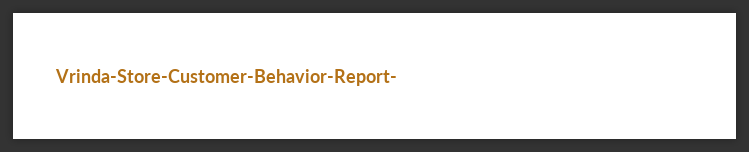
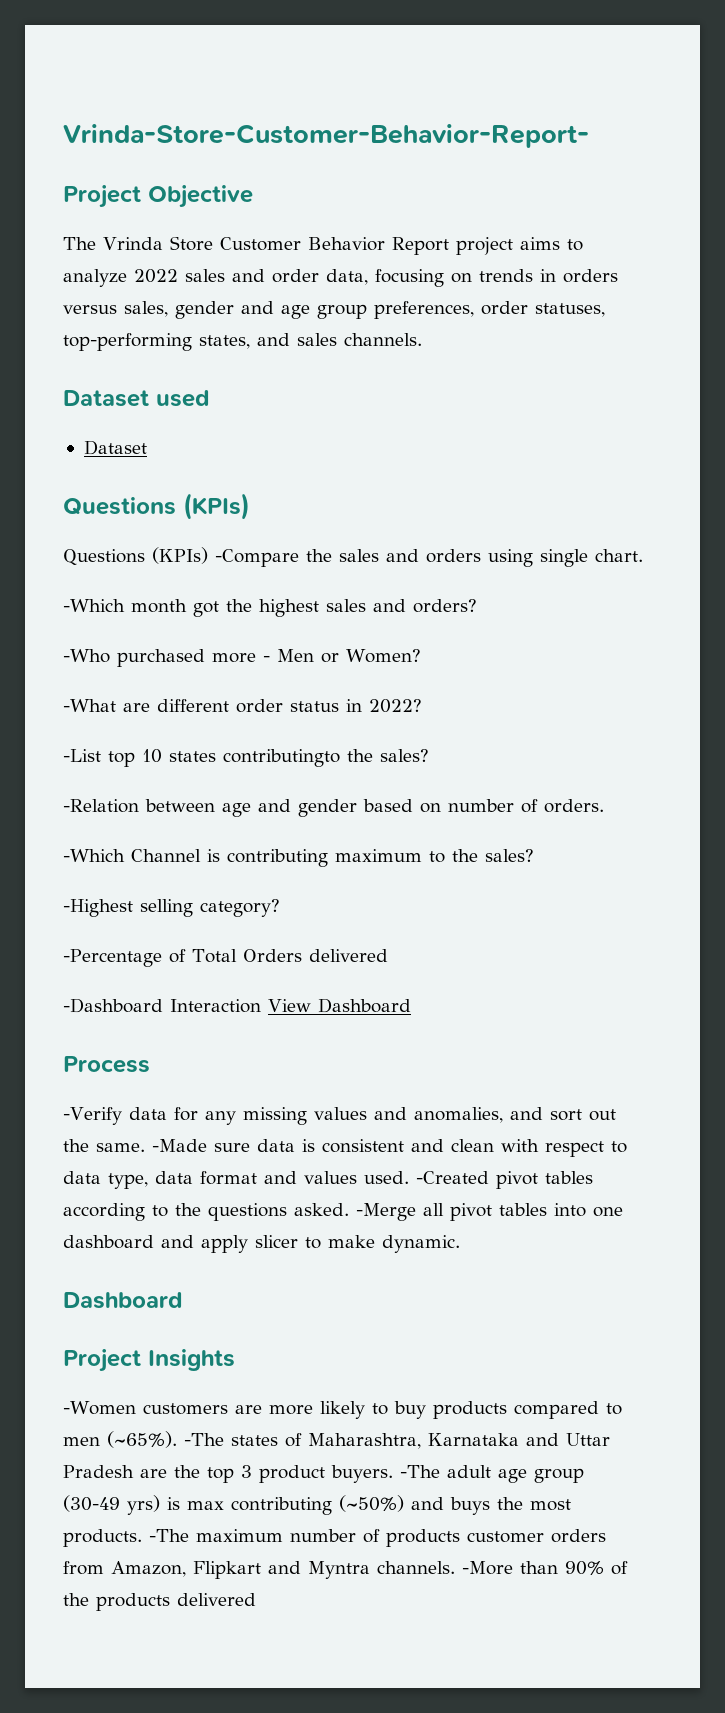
(397, 77) none -> [63,185,253,208] [63,236,583,255] [63,269,618,287] [63,301,605,319] [63,333,422,351] [63,390,210,407] [83,440,147,455] [63,493,250,520] [63,547,643,567] [63,599,477,617] [63,649,421,667] [63,699,422,713] [63,749,429,767] [63,799,604,817] [63,849,534,867] [63,899,280,917] [63,949,388,967] [63,998,411,1013] [63,1056,150,1073] [63,1107,616,1125] [63,1139,627,1157] [63,1171,593,1189] [63,1203,623,1221] [63,1235,460,1253] [63,1292,183,1309] [63,1349,235,1372] [63,1401,622,1419] [63,1431,610,1449] [63,1465,584,1483] [63,1495,571,1515] [63,1529,606,1547] [63,1561,628,1579] [63,1593,256,1611] // Project Objective // The Vrinda Store Customer Behavior Report project aims to analyze 2022 sales and order data, focusing on trends in orders versus sales, gender and age group preferences, order statuses, top-performing states, and sales channels. // Dataset used // Dataset // Questions (KPIs) // Questions (KPIs) -Compare the sales and orders using single chart. // -Which month got the highest sales and orders? // -Who purchased more - Men or Women? // -What are different order status in 2022? // -List top 10 states contributingto the sales? // -Relation between age and gender based on number of orders. // -Which Channel is contributing maximum to the sales? // -Highest selling category? // -Percentage of Total Orders delivered // -Dashboard Interaction View Dashboard // Process // -Verify data for any missing values and anomalies, and sort out the same. -Made sure data is consistent and clean with respect to data type, data format and values used. -Created pivot tables according to the questions asked. -Merge all pivot tables into one dashboard and apply slicer to make dynamic. // Dashboard // Project Insights // -Women customers are more likely to buy products compared to men (~65%). -The states of Maharashtra, Karnataka and Uttar Pradesh are the top 3 product buyers. -The adult age group (30-49 yrs) is max contributing (~50%) and buys the most products. -The maximum number of products customer orders from Amazon, Flipkart and Myntra channels. -More than 90% of the products delivered

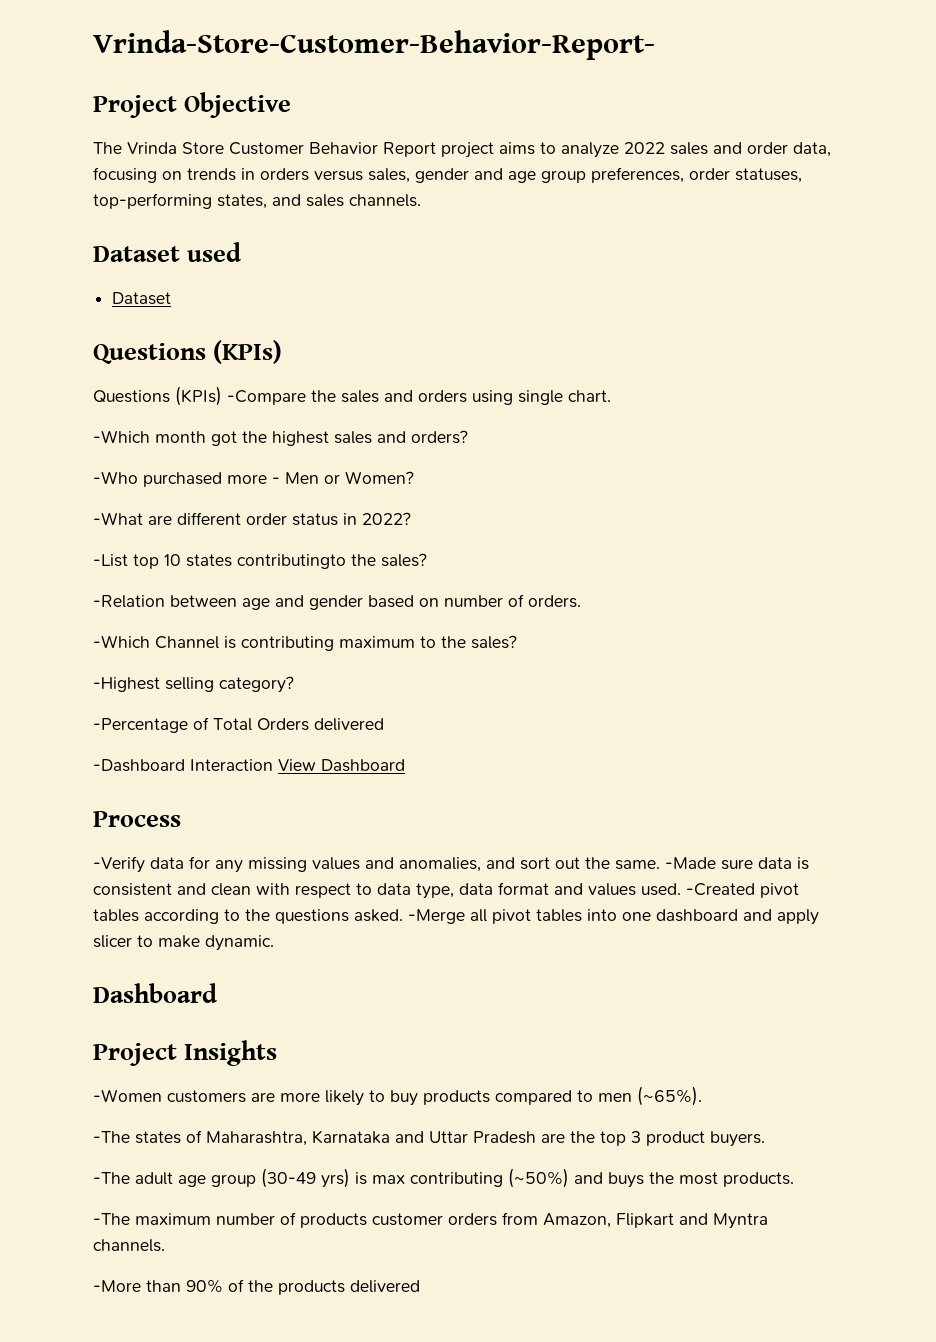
(177, 1439) none -> (702, 1096) //
(393, 1474) none -> (765, 1139) //
(142, 1538) none -> (794, 1179) //
(455, 1567) none -> (165, 1245) //

